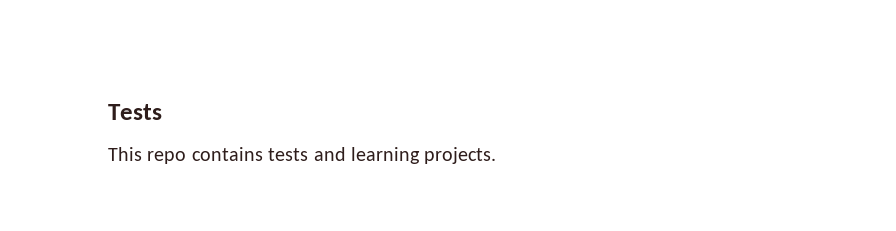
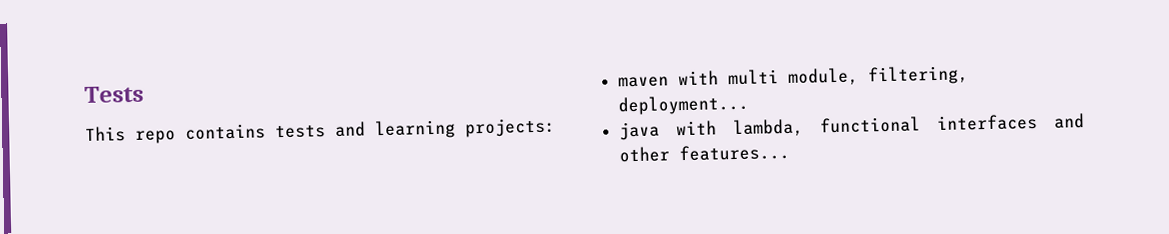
[424,147,497,164] projects. -> [465,117,556,138] [617,65,969,88] [617,94,749,116] [618,113,1085,141] [618,143,790,163] projects: // maven with multi module, filtering, deployment... // java with lambda, functional interfaces and other features...

